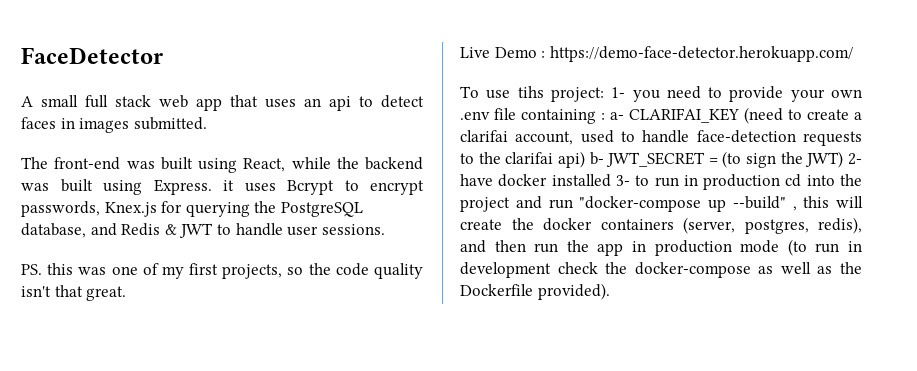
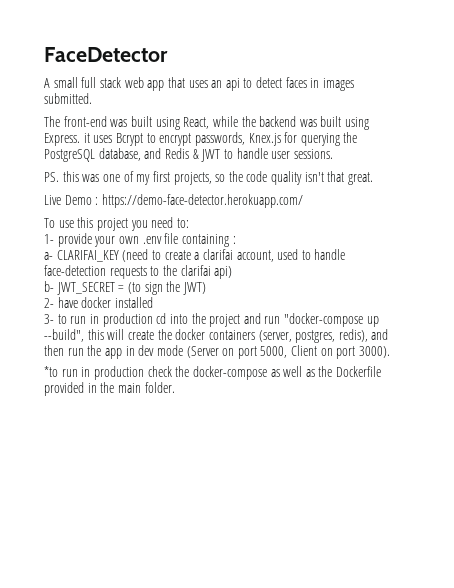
[517,86,723,102] tihs project: 1- you need to -> [77,217,189,231] [44,234,54,244] this project you need to: // 1-
(605, 116) none -> (236, 240) //
(585, 159) none -> (233, 272) //
(844, 159) none -> (206, 288) //
(611, 180) none -> (153, 302) //
[732,196,797,211] --build" , -> [44,329,84,342] --build",
[654,239,862,256] [460,262,551,278] production mode (to run in development -> [138,345,391,359] [44,366,144,380] dev mode (Server on port 5000, Client on port 3000). // *to run in production
[537,283,610,300] provided). -> [44,382,175,396] provided in the main folder.

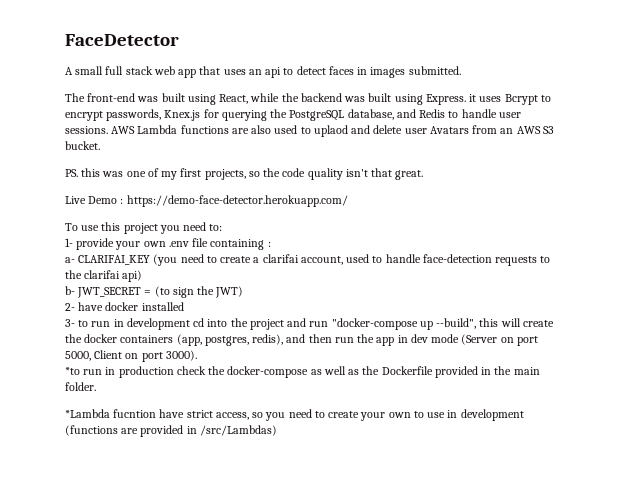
[192,149,221,162] & JWT -> (446, 113) none
(333, 154) none -> [111,125,554,137] [65,141,100,150] AWS Lambda functions are also used to uplaod and delete user Avatars from an AWS S3 bucket.
[122,249,149,262] (need -> [153,254,204,266] (you need
[102,313,153,327] production -> [126,318,190,330] development
[258,330,292,342] (server, -> [176,334,202,346] (app,
(175, 387) none -> [65,409,524,421] [65,425,277,437] // *Lambda fucntion have strict access, so you need to create your own to use in development (functions are provided in /src/Lambdas)

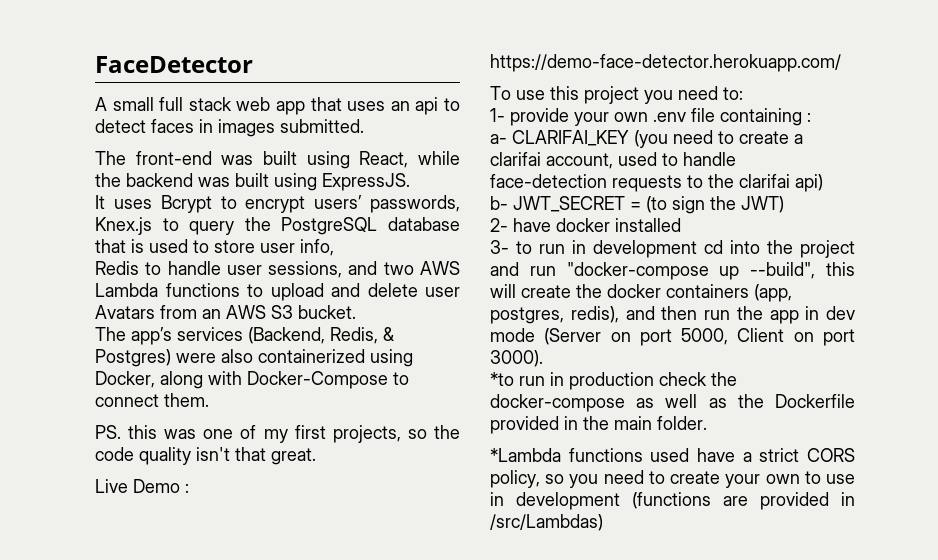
[425,94,477,105] Express. it -> [322,173,410,191] [95,195,105,209] ExpressJS. // It
(103, 116) none -> [314,195,363,209] users’
[203,109,521,121] [65,125,348,137] for querying the PostgreSQL database, and Redis to handle user sessions. AWS Lambda functions are also used to uplaod -> [162,217,460,235] [95,239,334,256] [95,261,460,278] [95,283,324,301] to query the PostgreSQL database that is used to store user info, // Redis to handle user sessions, and two AWS Lambda functions to upload
(100, 145) none -> [95,327,394,345] [95,349,413,367] [95,371,409,389] [95,393,209,407] // The app’s services (Backend, Redis, & Postgres) were also containerized using Docker, along with Docker-Compose to connect them.
[113,409,249,420] fucntion have strict access, -> [568,448,855,462] [490,470,540,488] functions used have a strict CORS policy,

